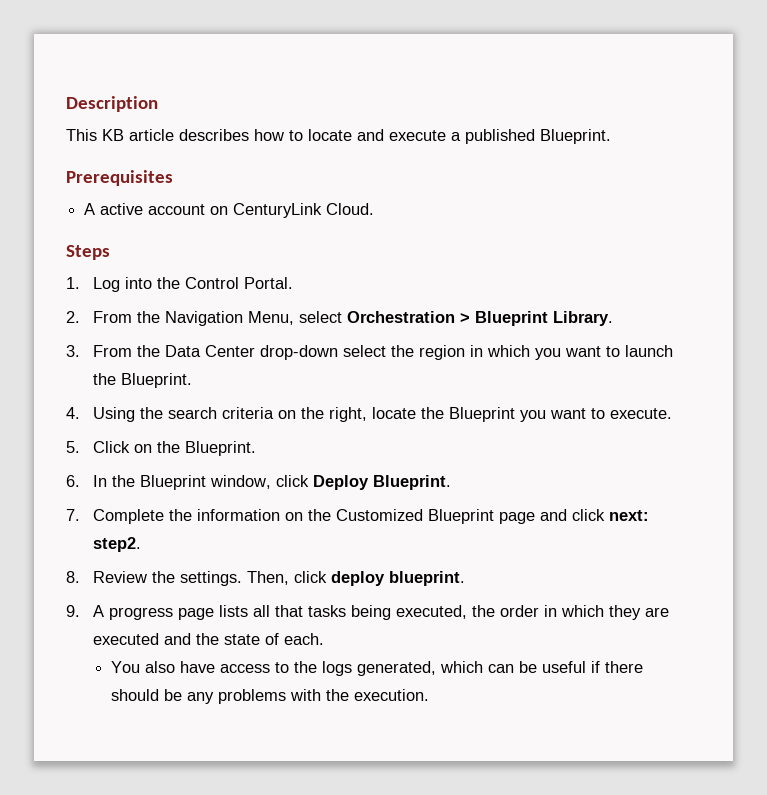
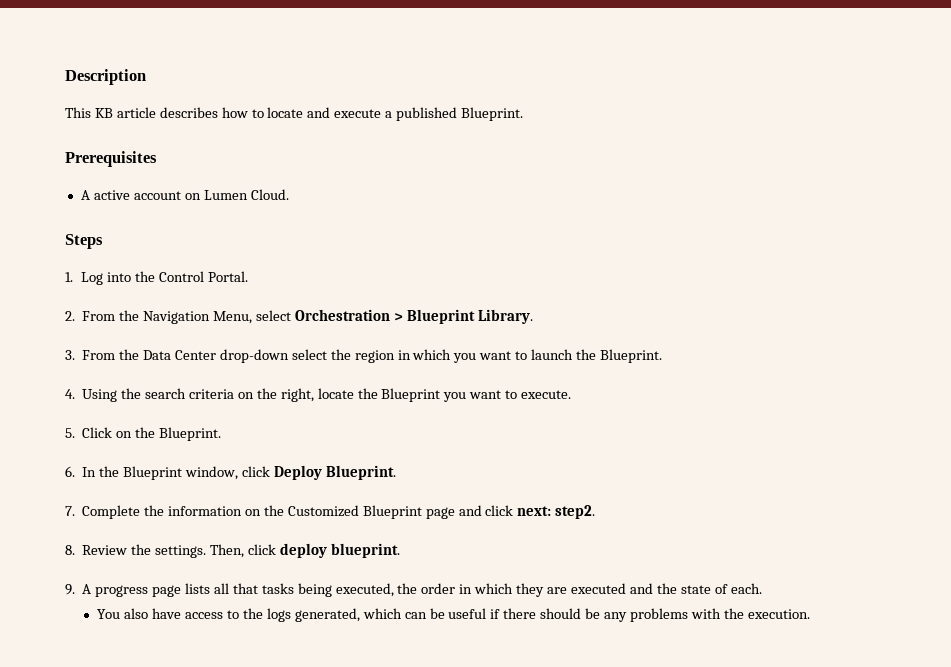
[233,203,323,218] CenturyLink -> [203,190,248,200] Lumen

